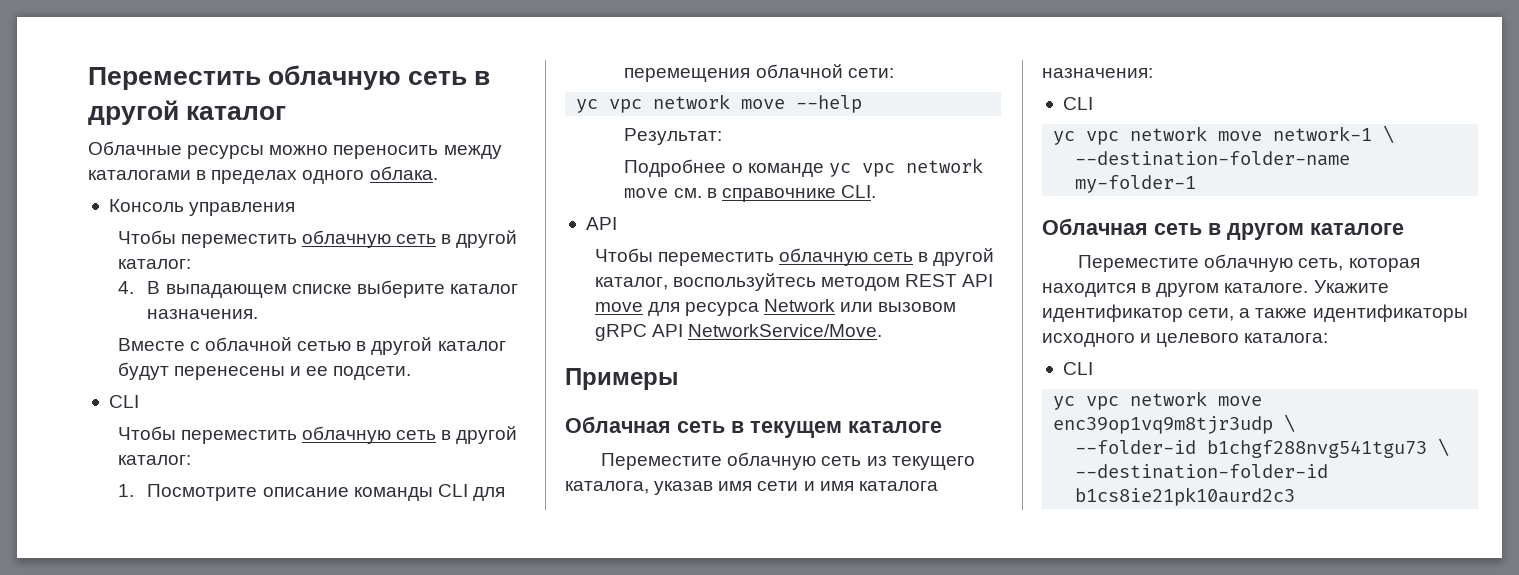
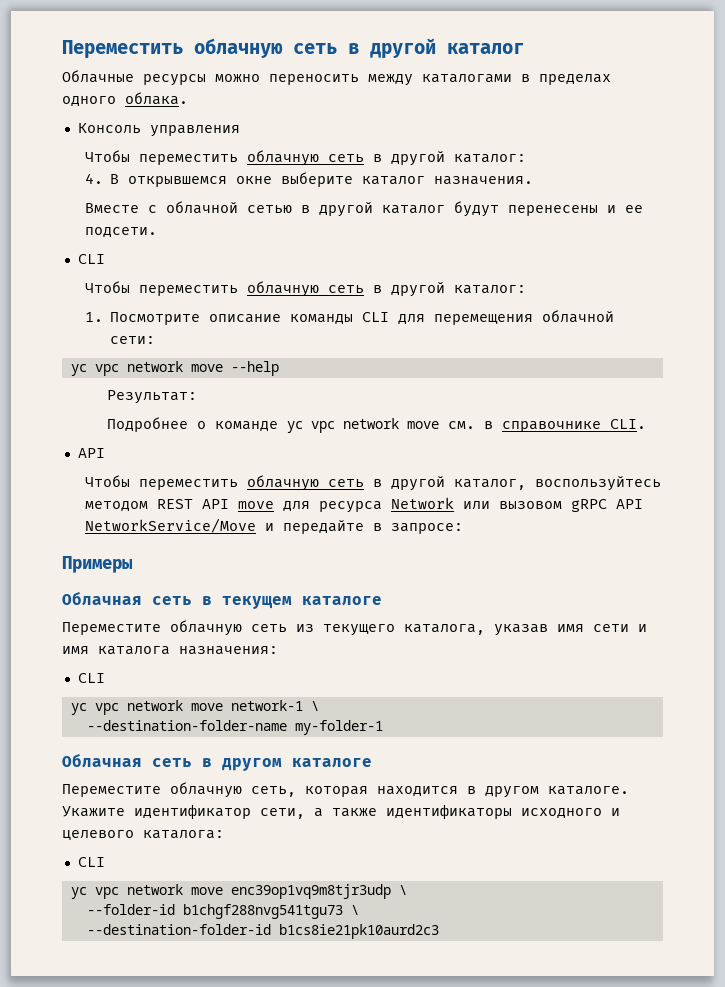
[165,284,352,298] выпадающем списке -> [127,176,272,187] открывшемся окне
[687,324,882,337] NetworkService/Move. -> [84,518,463,534] NetworkService/Move и передайте в запросе:

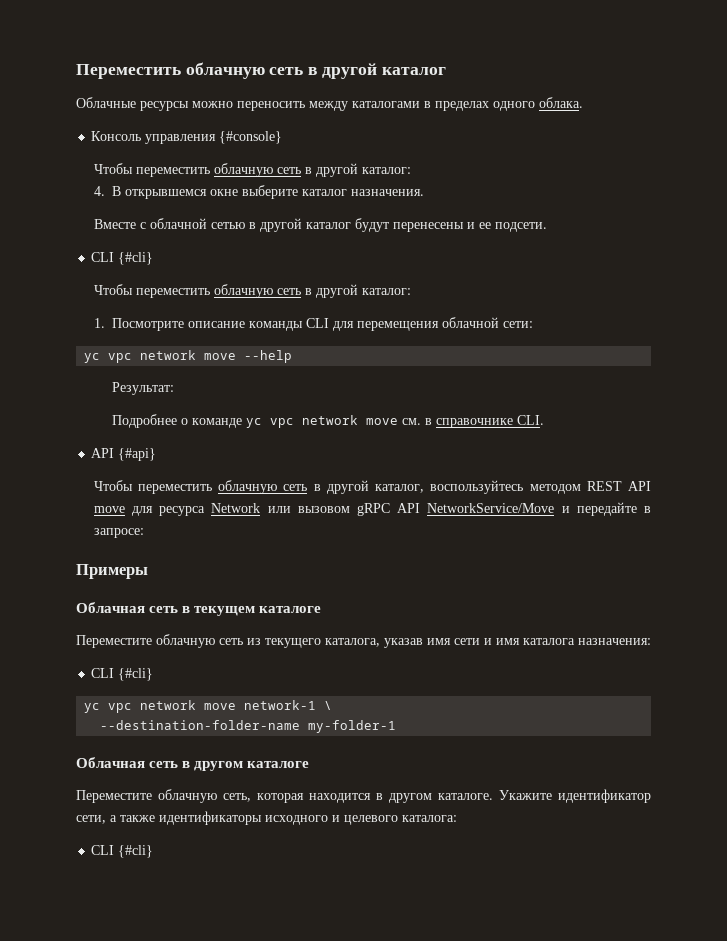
(240, 131) none -> [219,131,283,144] {#console}
(105, 259) none -> [118,252,154,265] {#cli}
(105, 453) none -> [118,448,157,461] {#api}
(105, 678) none -> [118,668,154,681] {#cli}
[70,884,407,899] [86,904,359,919] [86,924,439,939] // yc vpc network move enc39op1vq9m8tjr3udp \ // --folder-id b1chgf288nvg541tgu73 \ // --destination-folder-id b1cs8ie21pk10aurd2c3 -> [118,845,154,858] {#cli}

